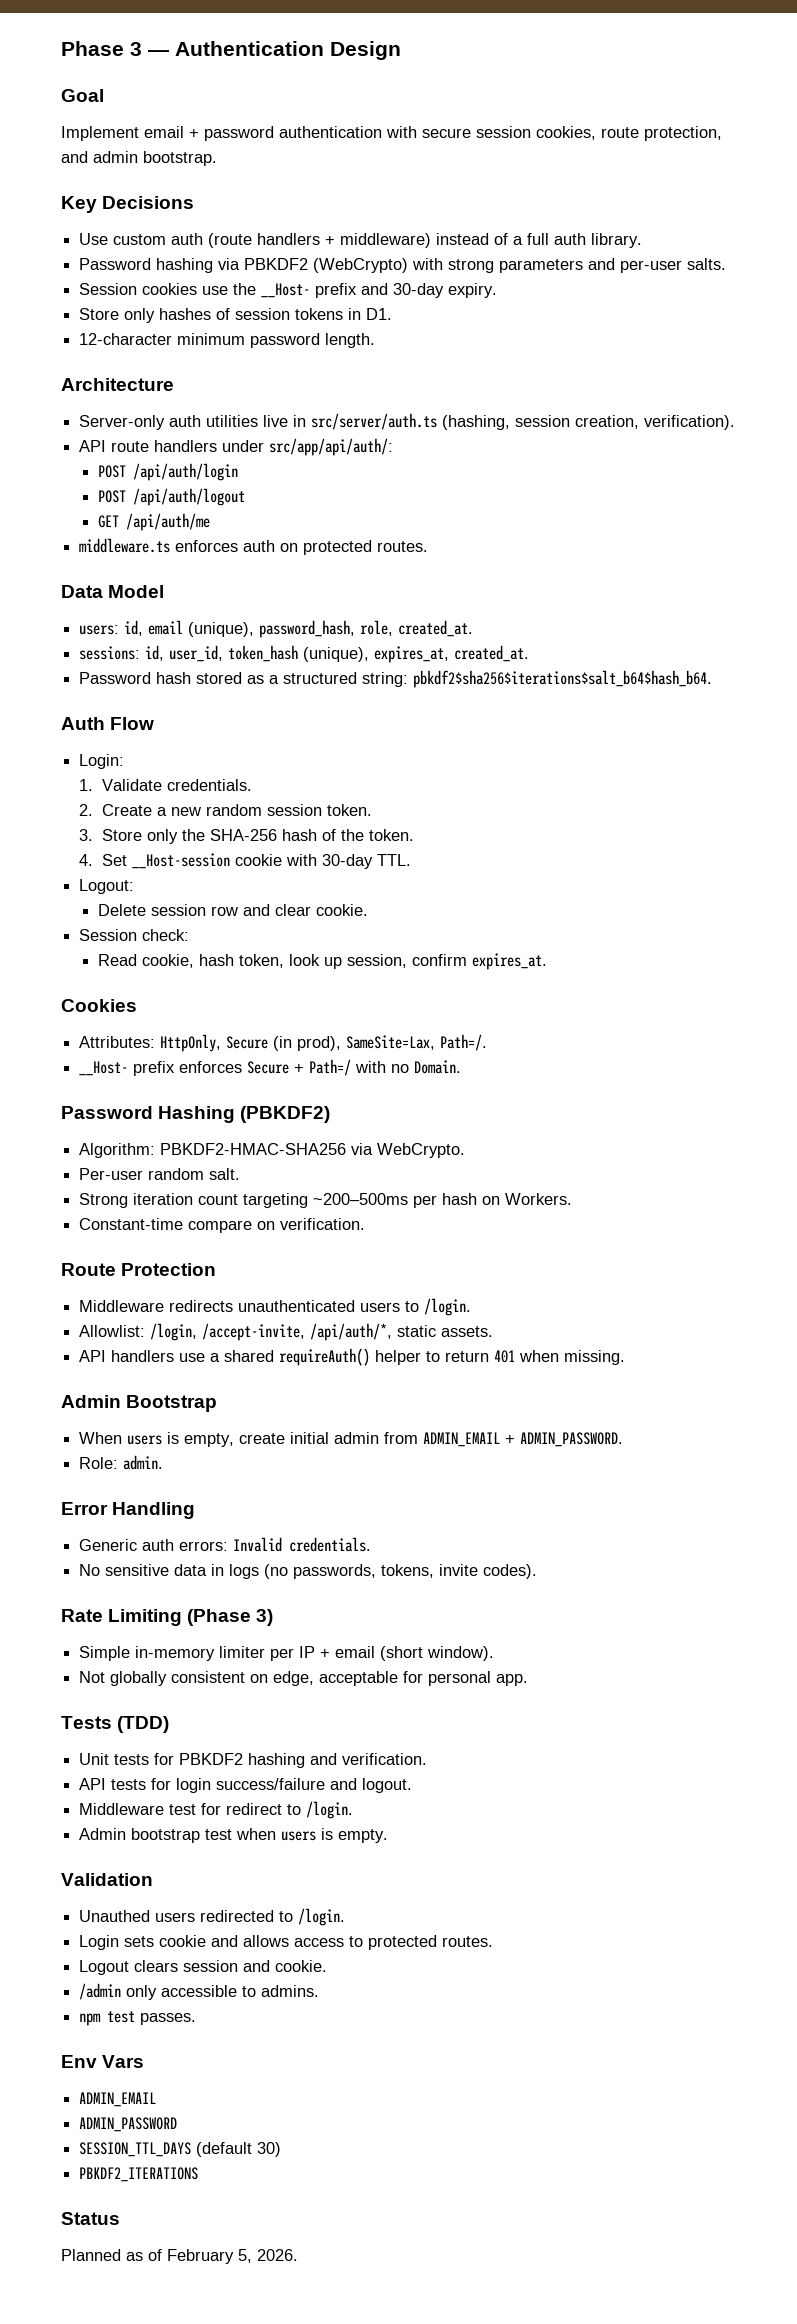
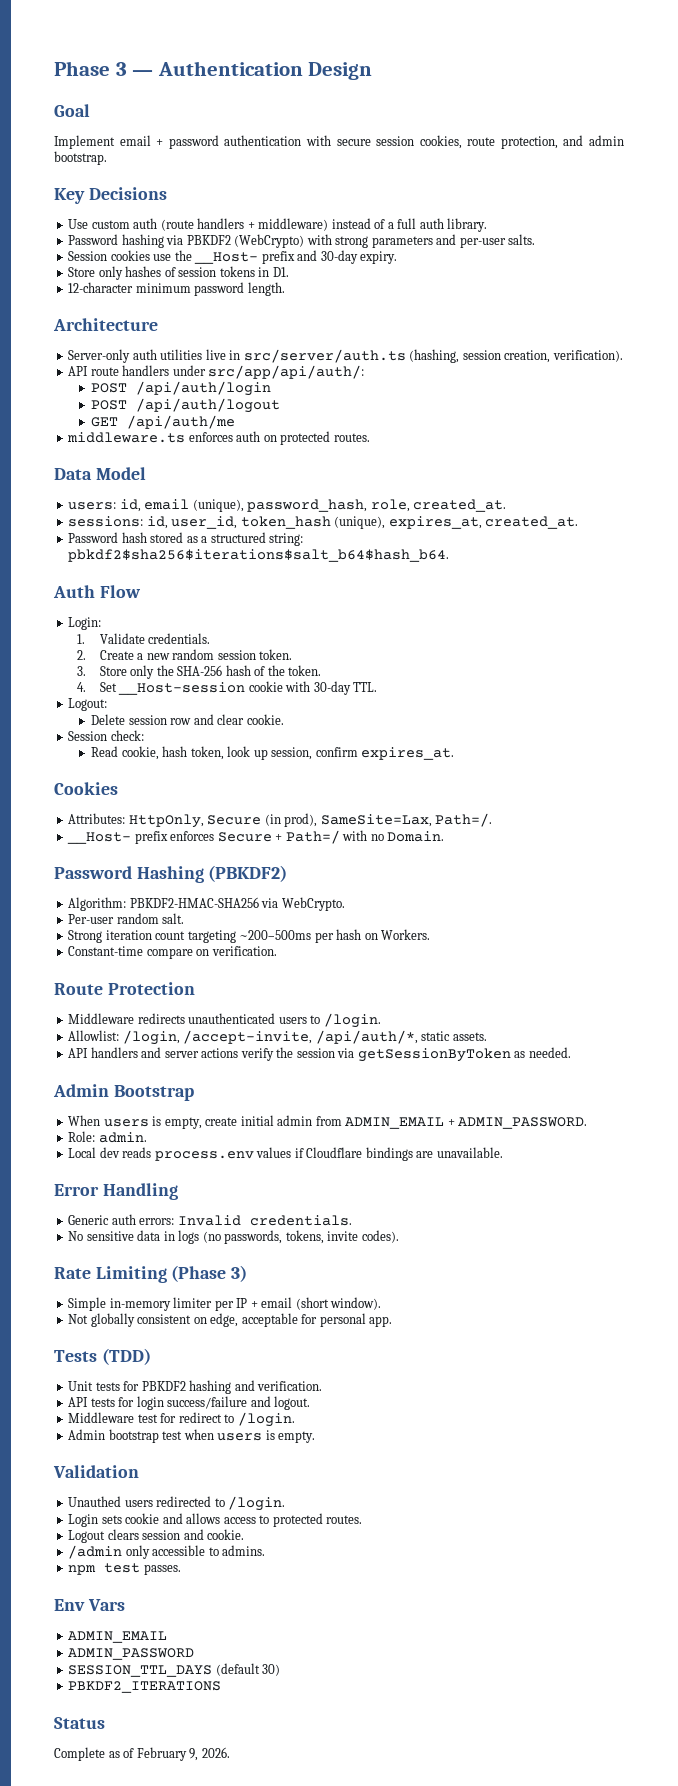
[179,1348,626,1366] use a shared requireAuth() helper to return 401 when missing. -> [141,1047,571,1062] and server actions verify the session via getSessionByToken as needed.
(164, 1462) none -> [68,1147,503,1161] // Local dev reads process.env values if Cloudflare bindings are unavailable.
[61,2249,121,2261] Planned -> [54,1747,105,1761] Complete
[238,2249,252,2263] 5, -> [189,1748,199,1761] 9,

